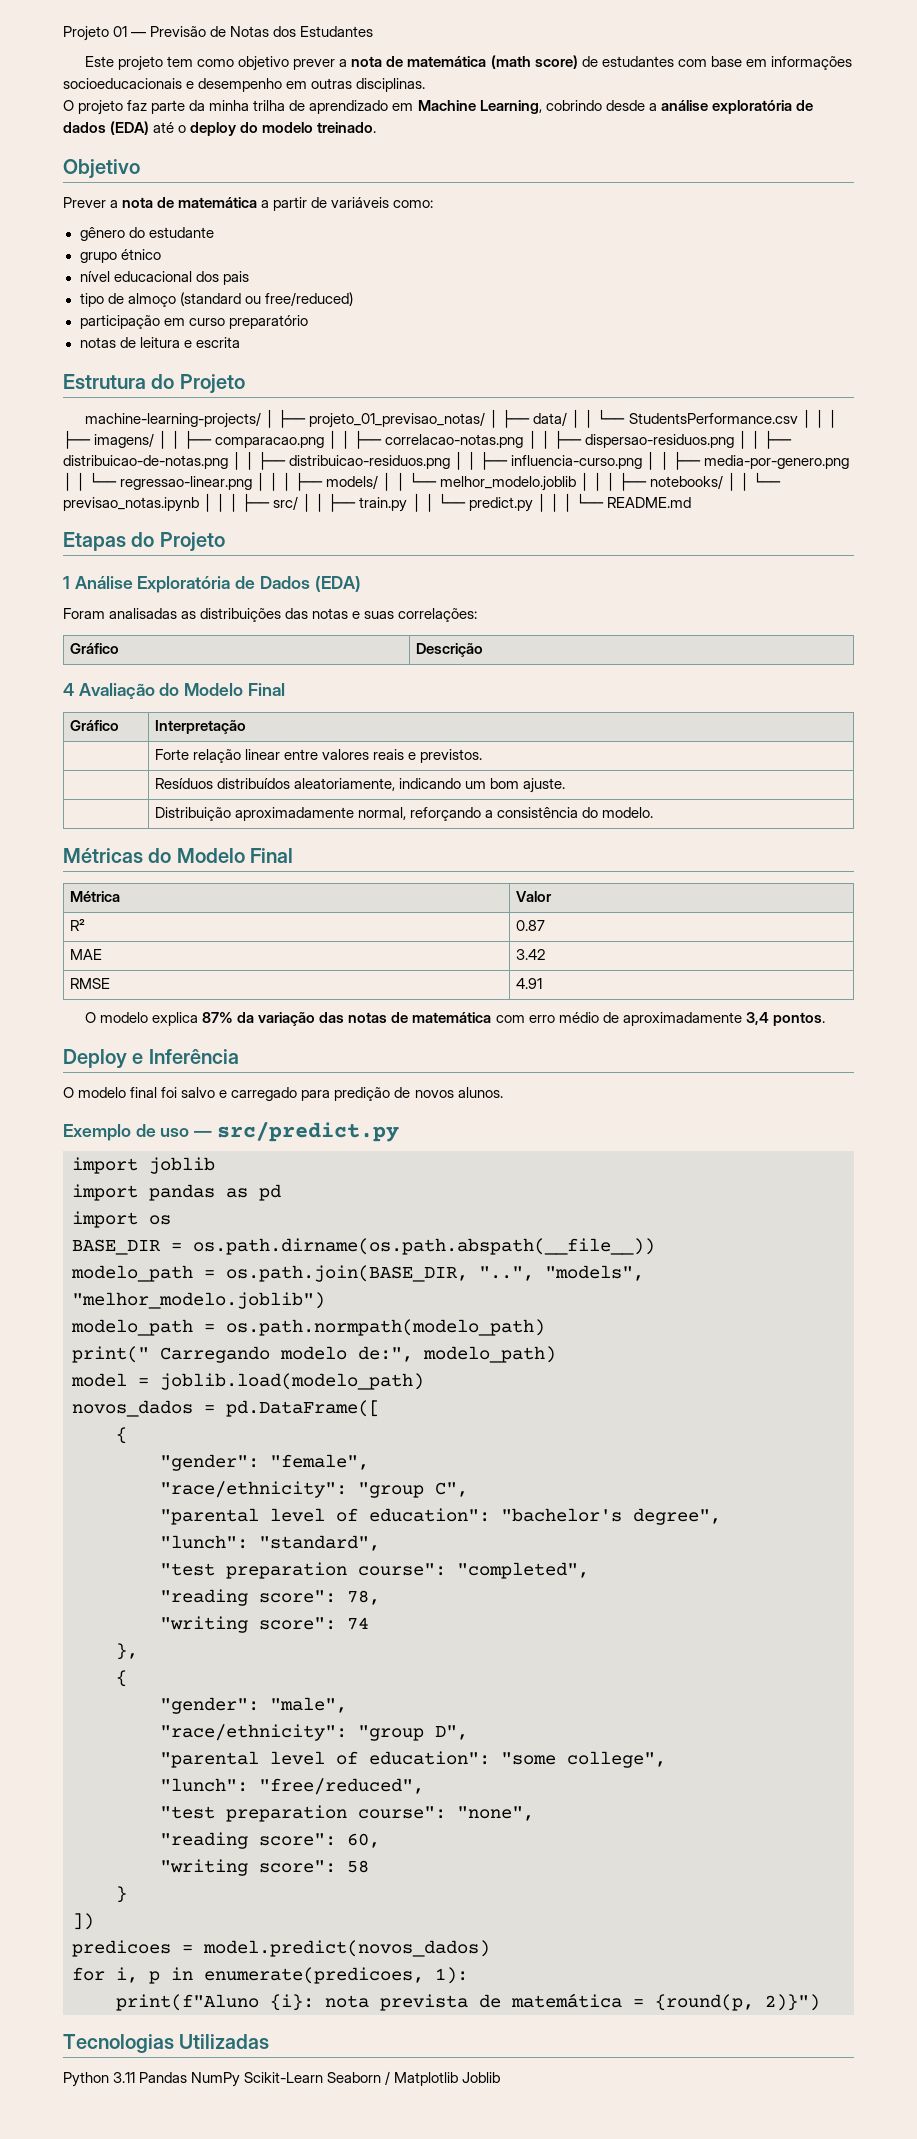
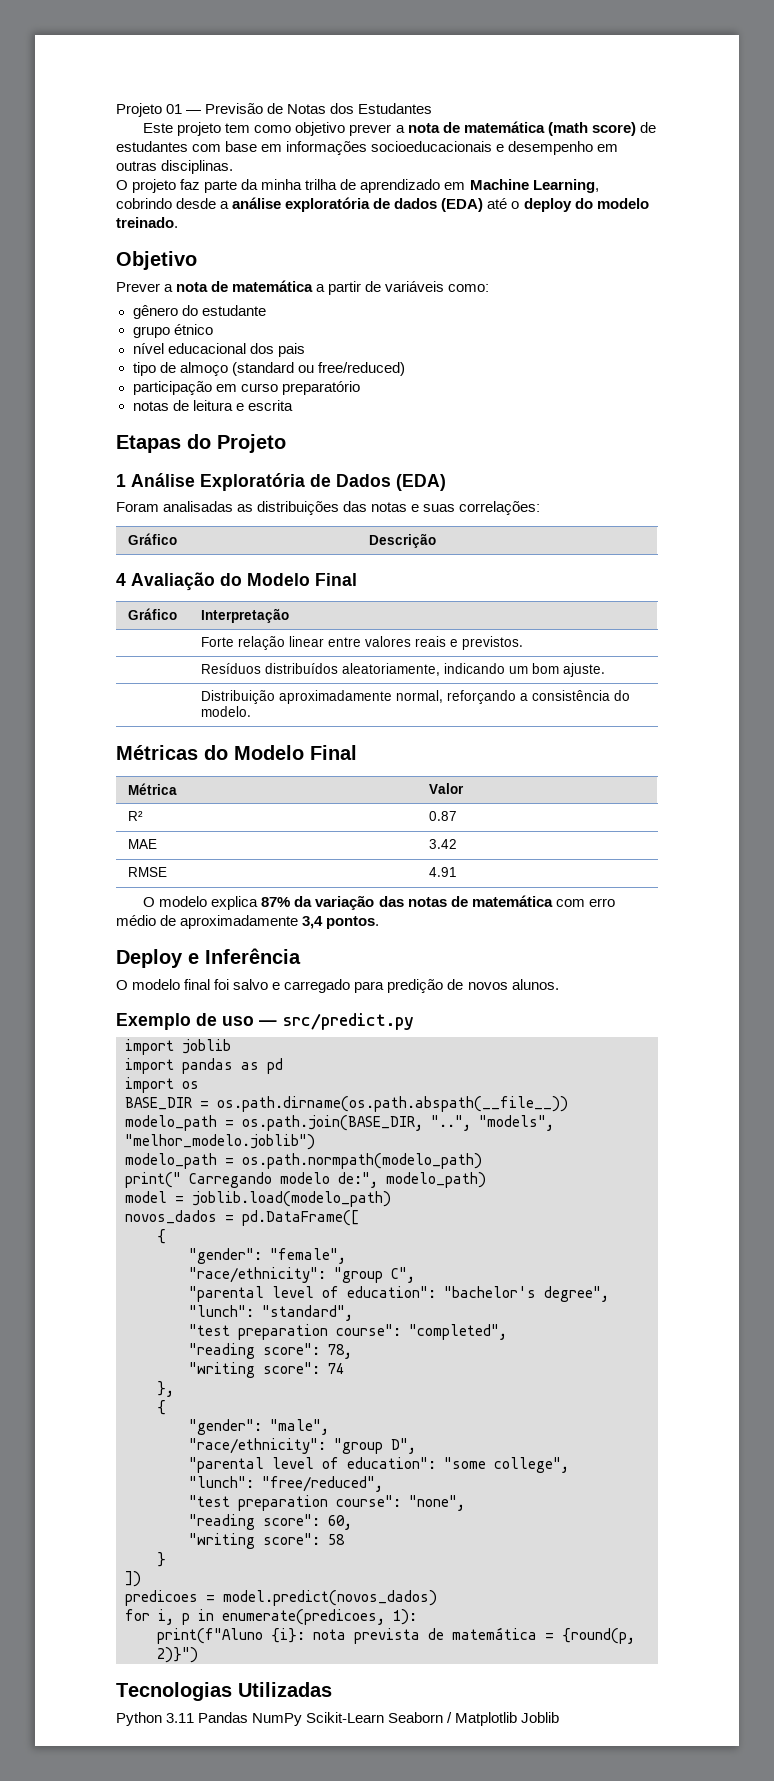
[63,374,245,394] [85,409,837,428] [63,430,792,449] [63,451,849,470] [63,472,781,491] [63,493,691,512] // Estrutura do Projeto // machine-learning-projects/ │ ├── projeto_01_previsao_notas/ │ ├── data/ │ │ └── StudentsPerformance.csv │ │ │ ├── imagens/ │ │ ├── comparacao.png │ │ ├── correlacao-notas.png │ │ ├── dispersao-residuos.png │ │ ├── distribuicao-de-notas.png │ │ ├── distribuicao-residuos.png │ │ ├── influencia-curso.png │ │ ├── media-por-genero.png │ │ └── regressao-linear.png │ │ │ ├── models/ │ │ └── melhor_modelo.joblib │ │ │ ├── notebooks/ │ │ └── previsao_notas.ipynb │ │ │ ├── src/ │ │ ├── train.py │ │ └── predict.py │ │ │ └── README.md -> (293, 405) none

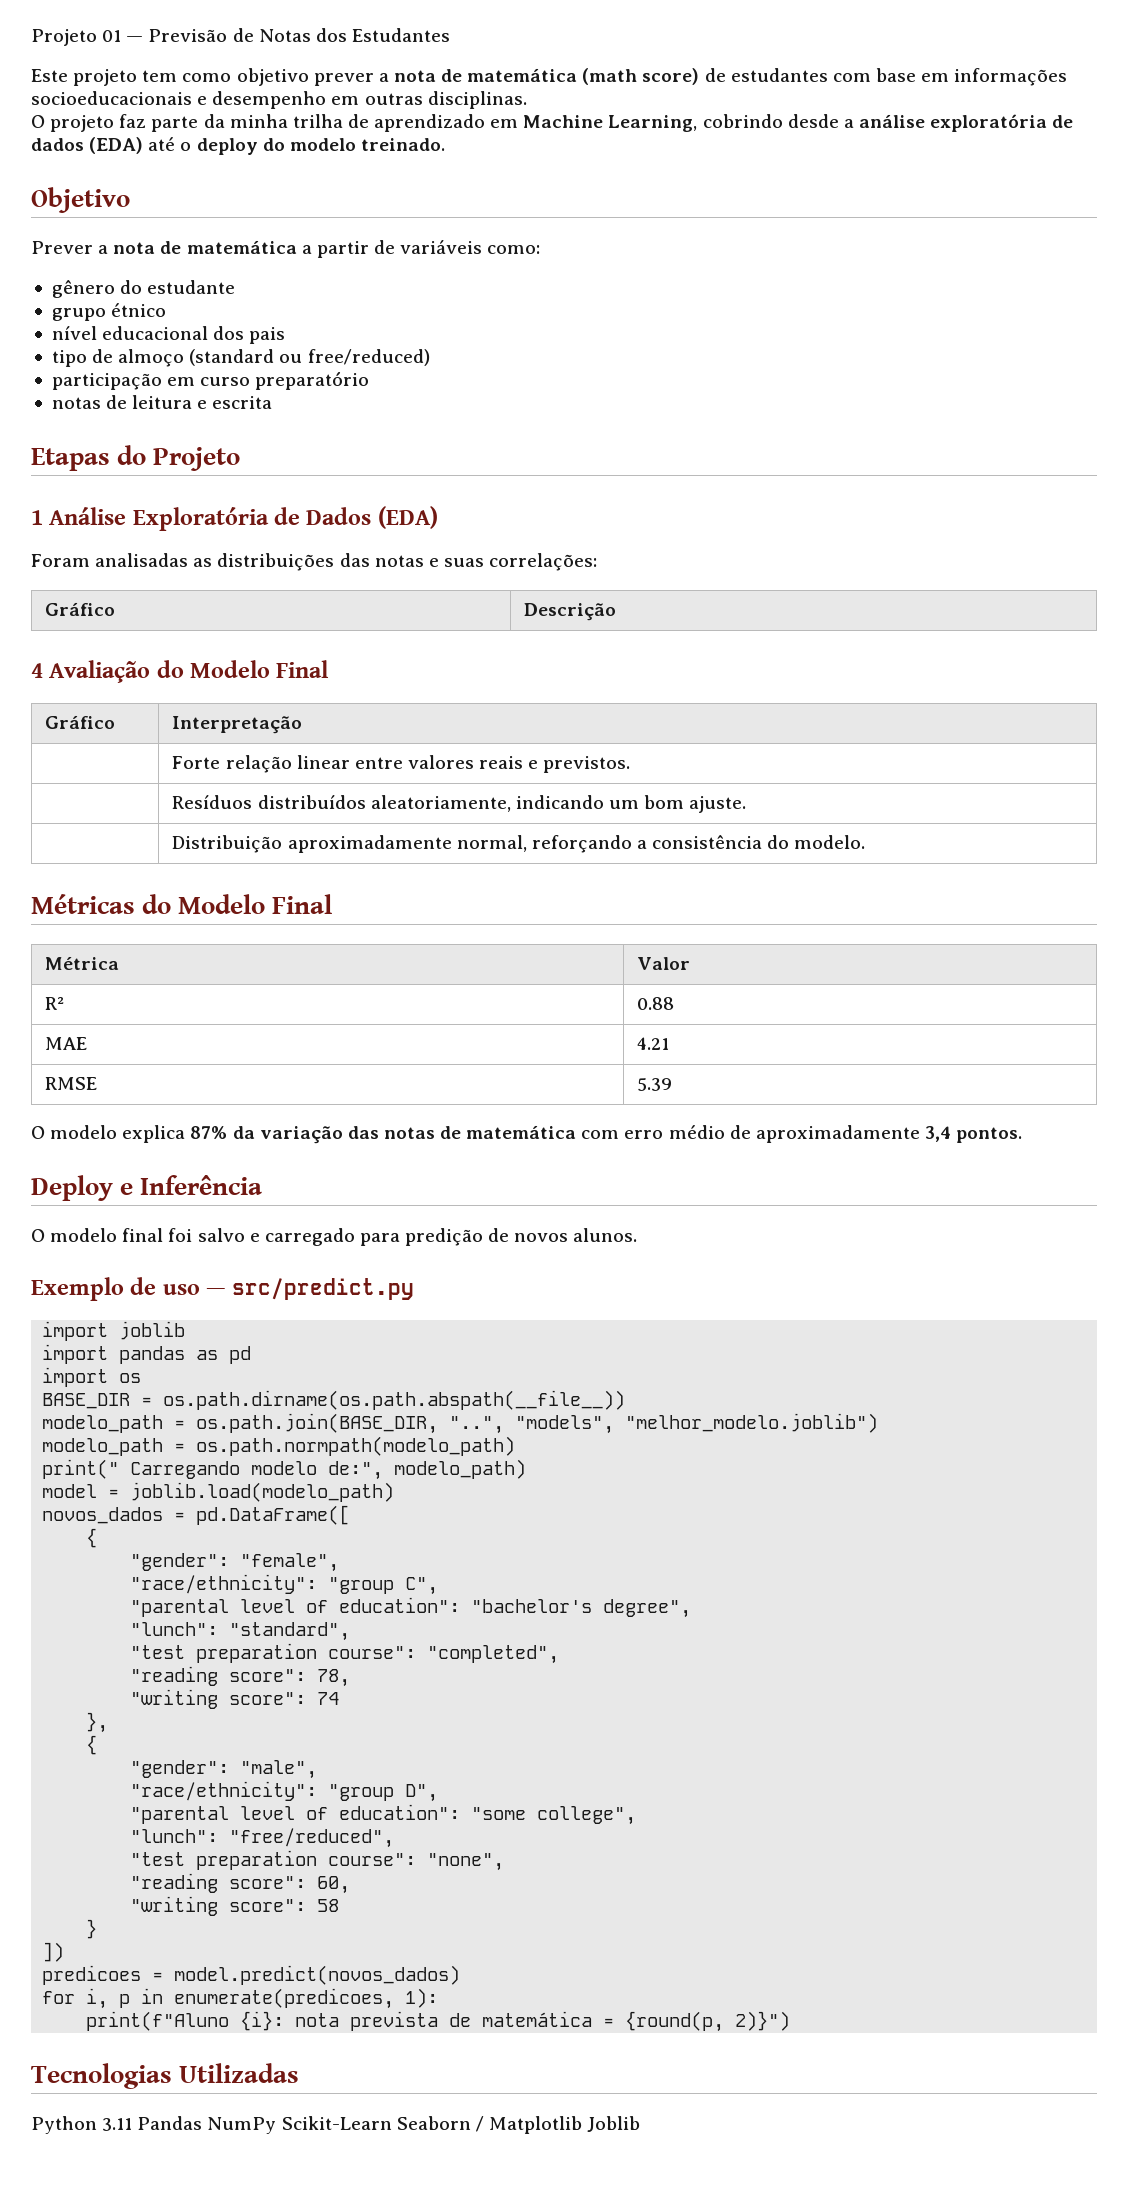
[428,811,457,821] 0.87 -> [637,997,675,1010] 0.88
[428,839,457,849] 3.42 -> [637,1037,670,1050] 4.21
[428,867,457,877] 4.91 -> [637,1078,673,1091] 5.39

